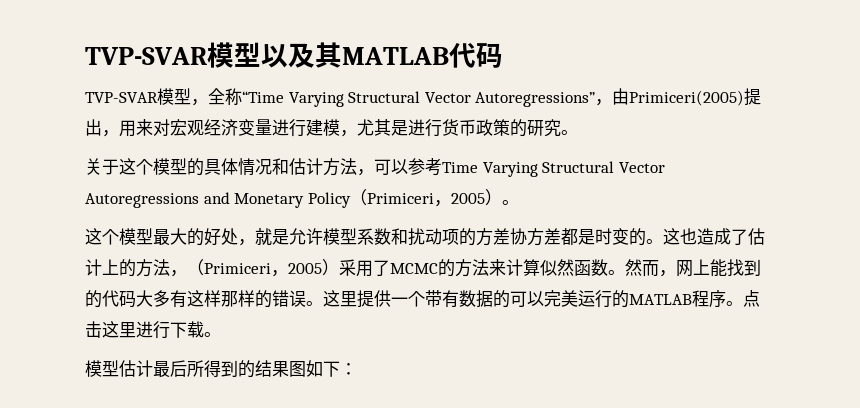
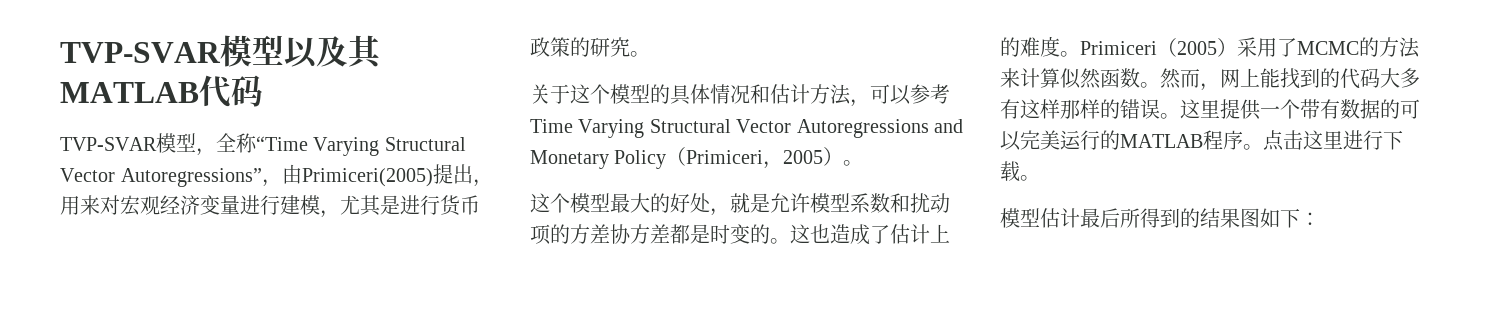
[136,259,288,277] 方法，（Primiceri， -> [1020,36,1177,57] 难度。Primiceri（

